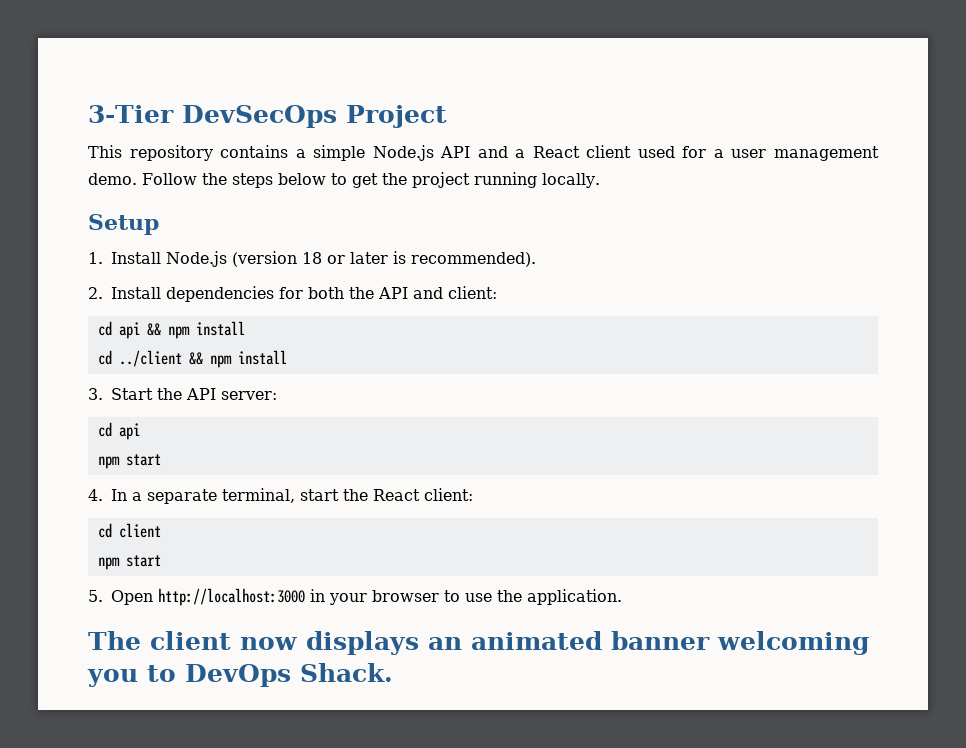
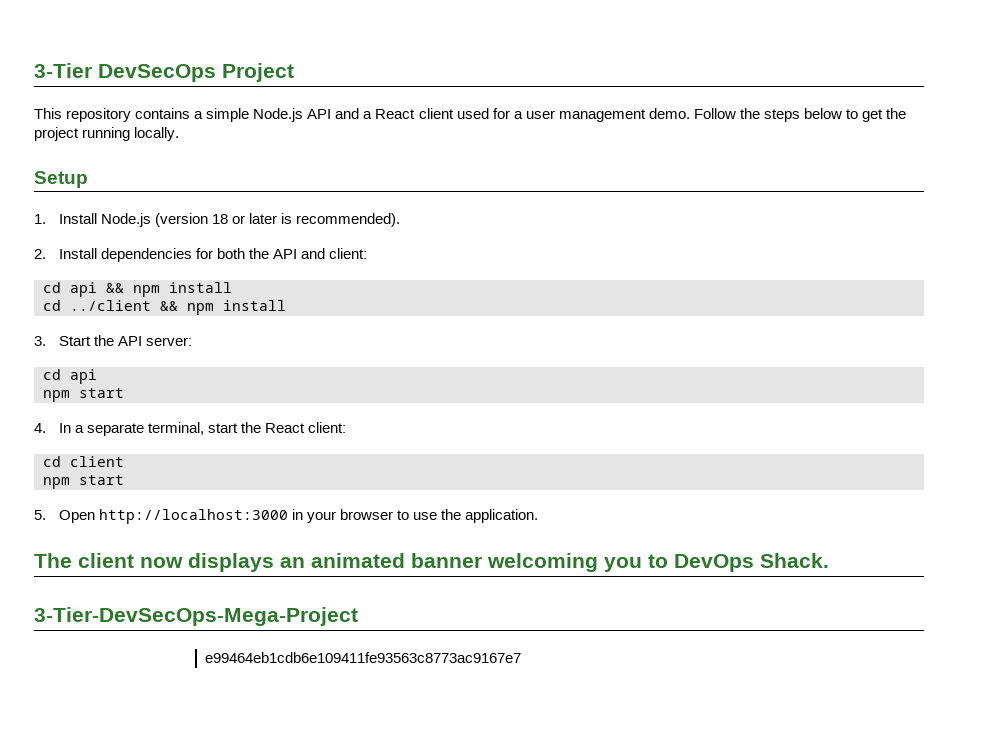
(393, 672) none -> [34,607,358,626] [205,652,522,663] // 3-Tier-DevSecOps-Mega-Project // e99464eb1cdb6e109411fe93563c8773ac9167e7

